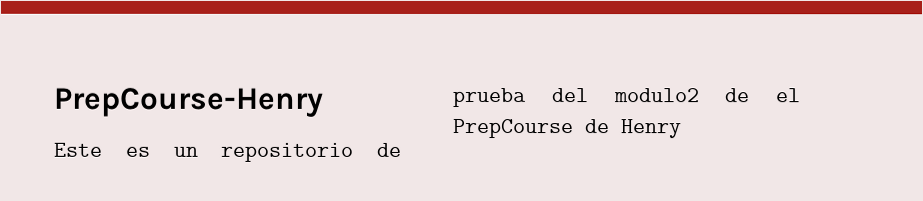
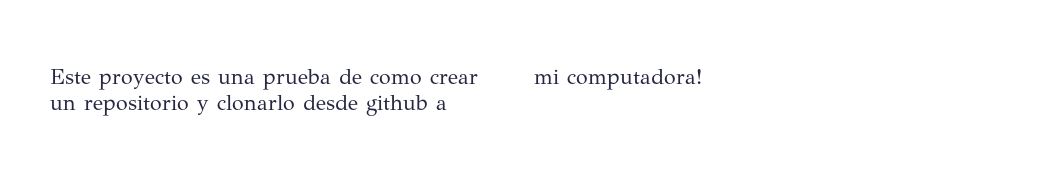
[53,87,324,117] [53,142,401,162] [452,87,801,108] [452,118,681,139] PrepCourse-Henry // Este es un repositorio de prueba del modulo2 de el PrepCourse de Henry -> [50,69,478,90] [50,95,447,116] [534,69,702,90] Este proyecto es una prueba de como crear un repositorio y clonarlo desde github a mi computadora!

